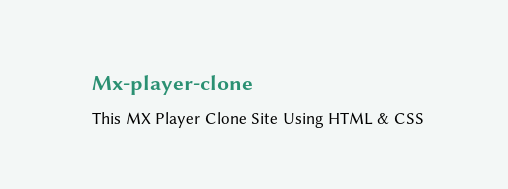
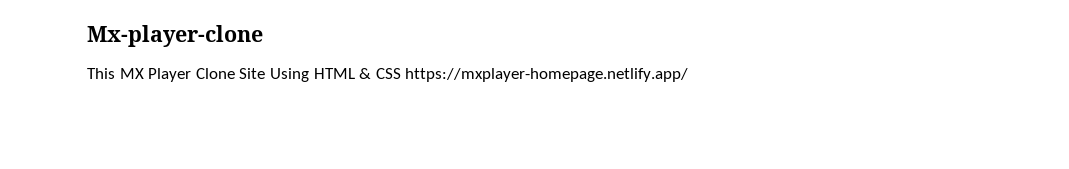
(424, 118) none -> [405,68,689,82] https://mxplayer-homepage.netlify.app/

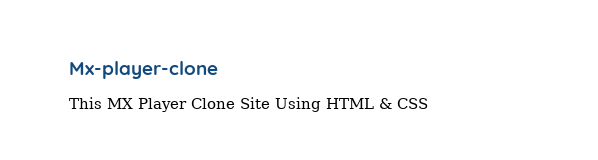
[405,68,689,82] https://mxplayer-homepage.netlify.app/ -> (428, 103) none

